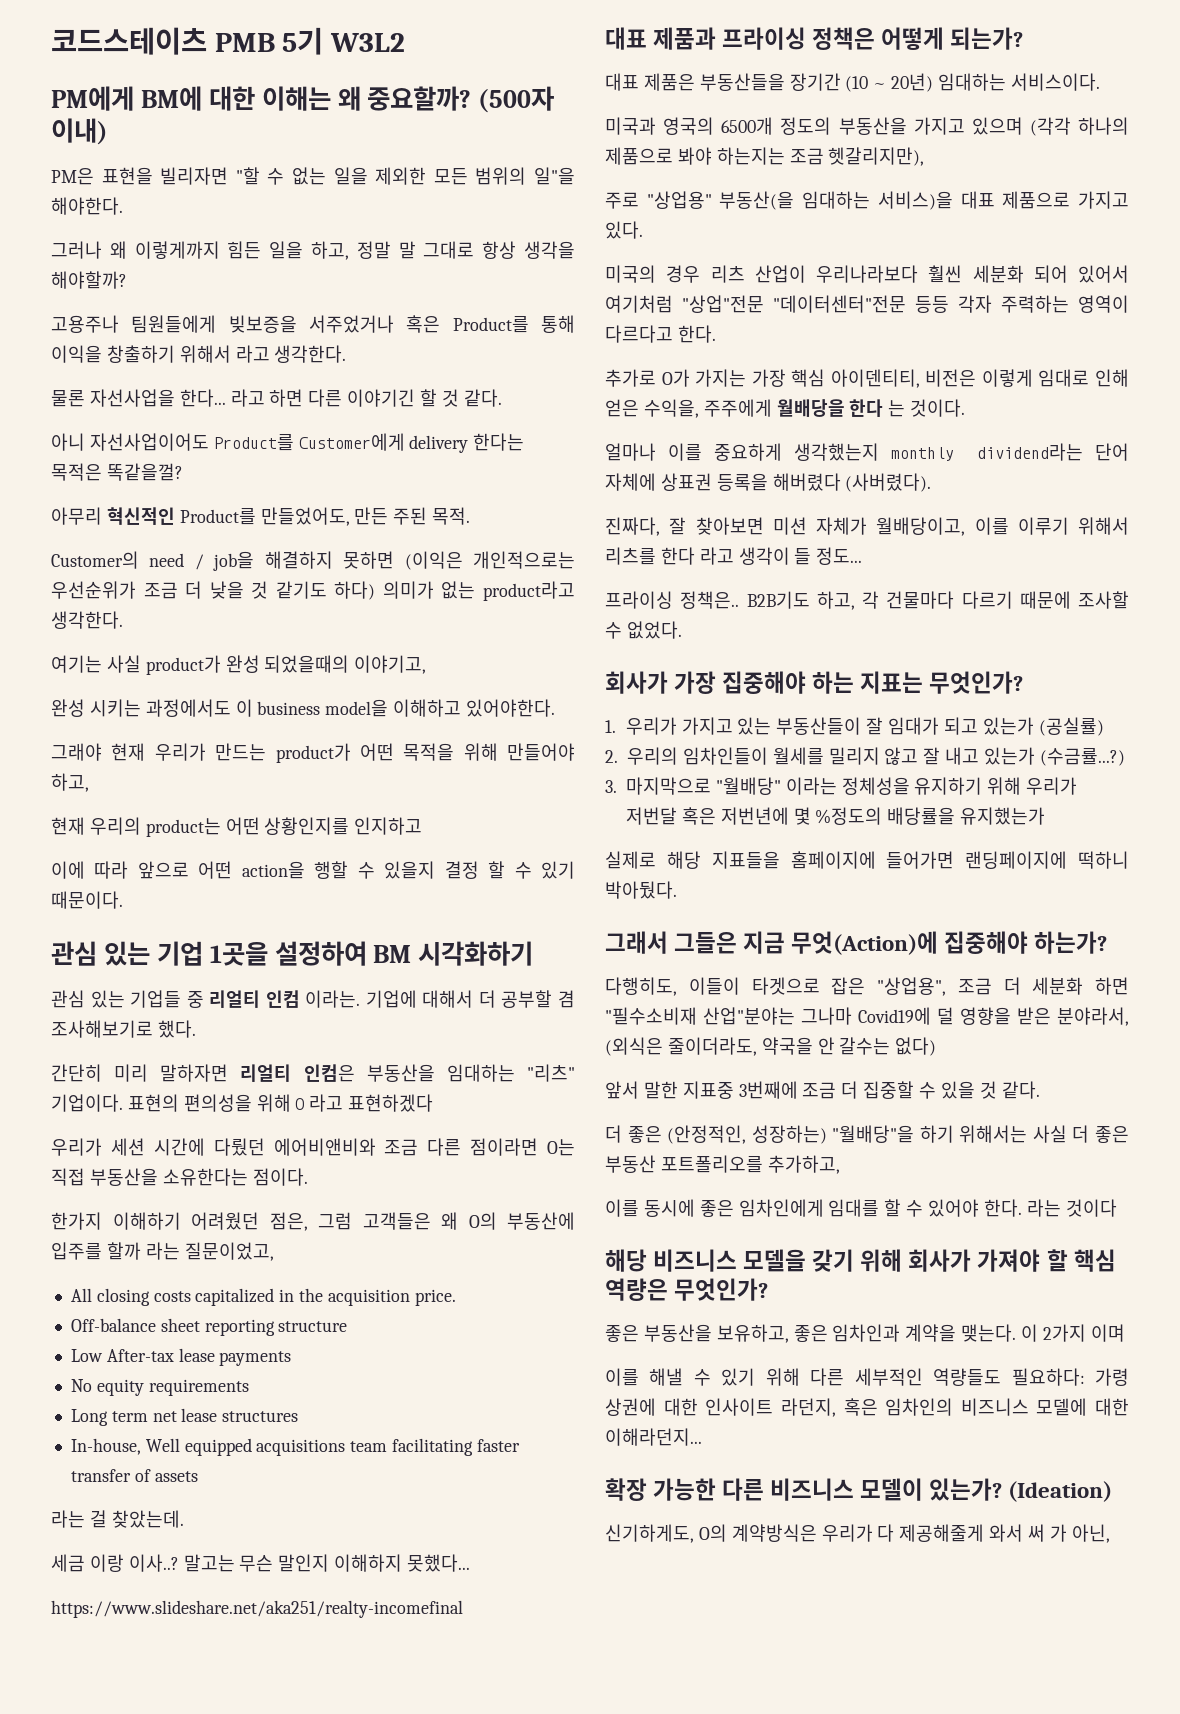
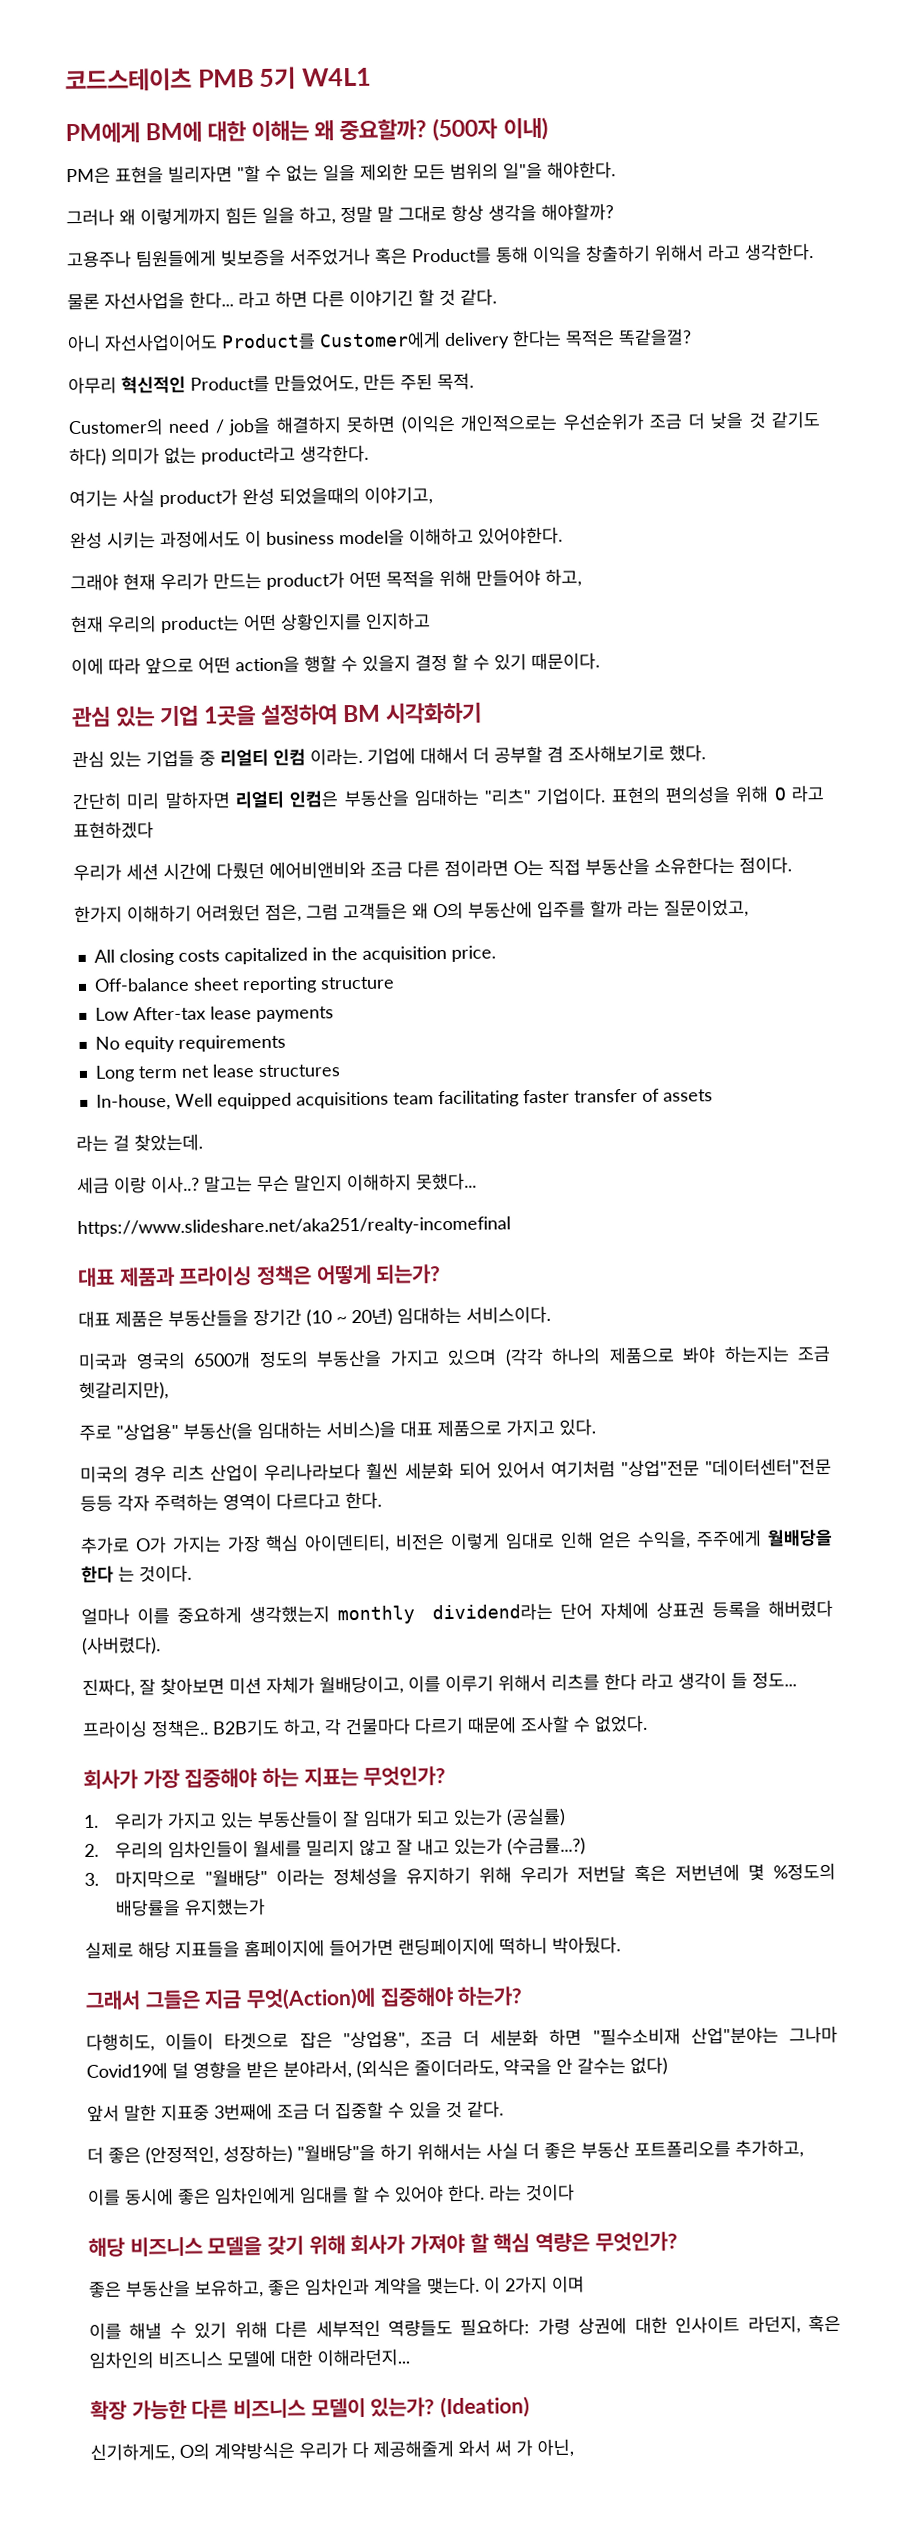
[330,33,406,52] W3L2 -> [301,67,372,87] W4L1

